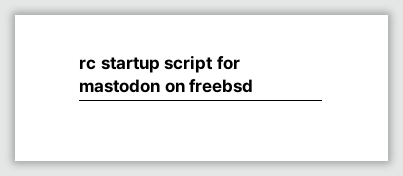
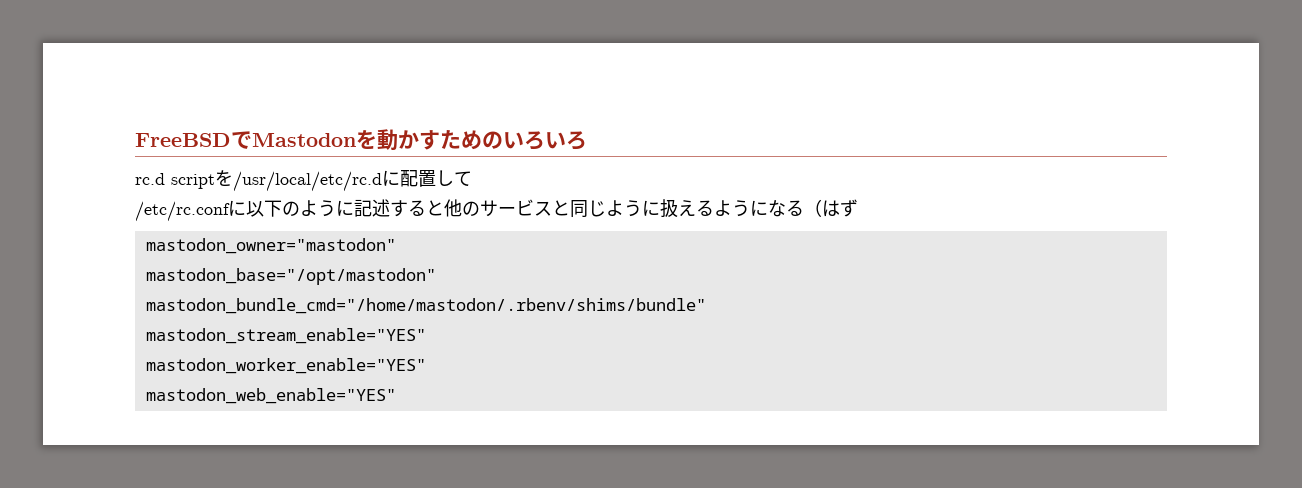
[79,55,241,73] [79,79,254,93] rc startup script for mastodon on freebsd -> [135,129,587,151] [135,170,472,192] [135,199,858,222] [145,238,396,254] [145,268,436,285] [145,298,706,314] [145,328,426,344] [145,358,426,374] [145,388,396,404] FreeBSDでMastodonを動かすためのいろいろ // rc.d scriptを/usr/local/etc/rc.dに配置して // /etc/rc.confに以下のように記述すると他のサービスと同じように扱えるようになる（はず // mastodon_owner="mastodon" // mastodon_base="/opt/mastodon" // mastodon_bundle_cmd="/home/mastodon/.rbenv/shims/bundle" // mastodon_stream_enable="YES" // mastodon_worker_enable="YES" // mastodon_web_enable="YES"

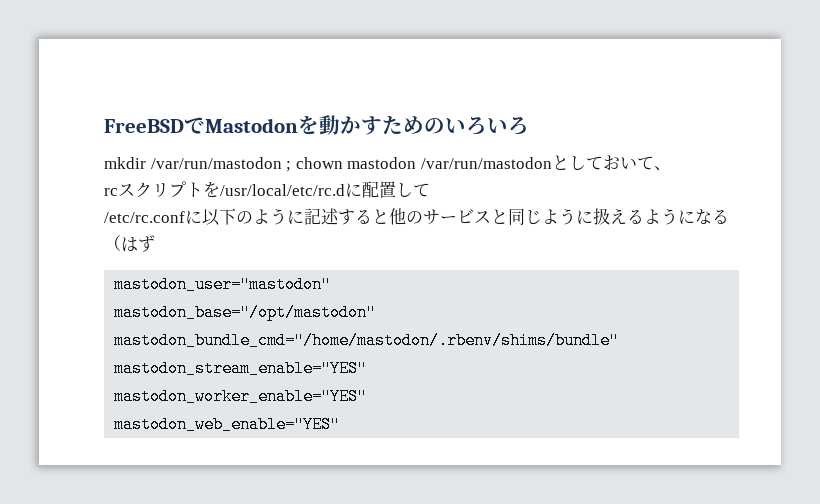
[135,173,215,189] rc.d script -> [104,155,671,172] [104,181,203,198] mkdir /var/run/mastodon ; chown mastodon /var/run/mastodonとしておいて、 // rcスクリプト
[145,238,396,254] mastodon_owner="mastodon" -> [114,276,332,293] mastodon_user="mastodon"

